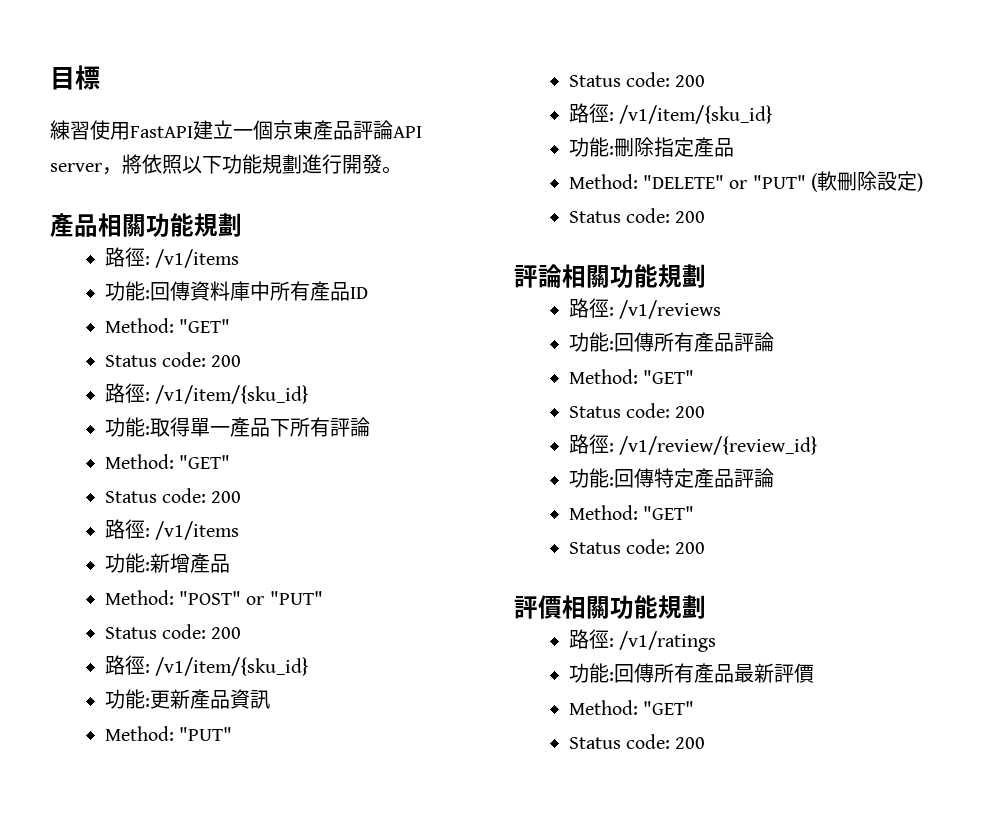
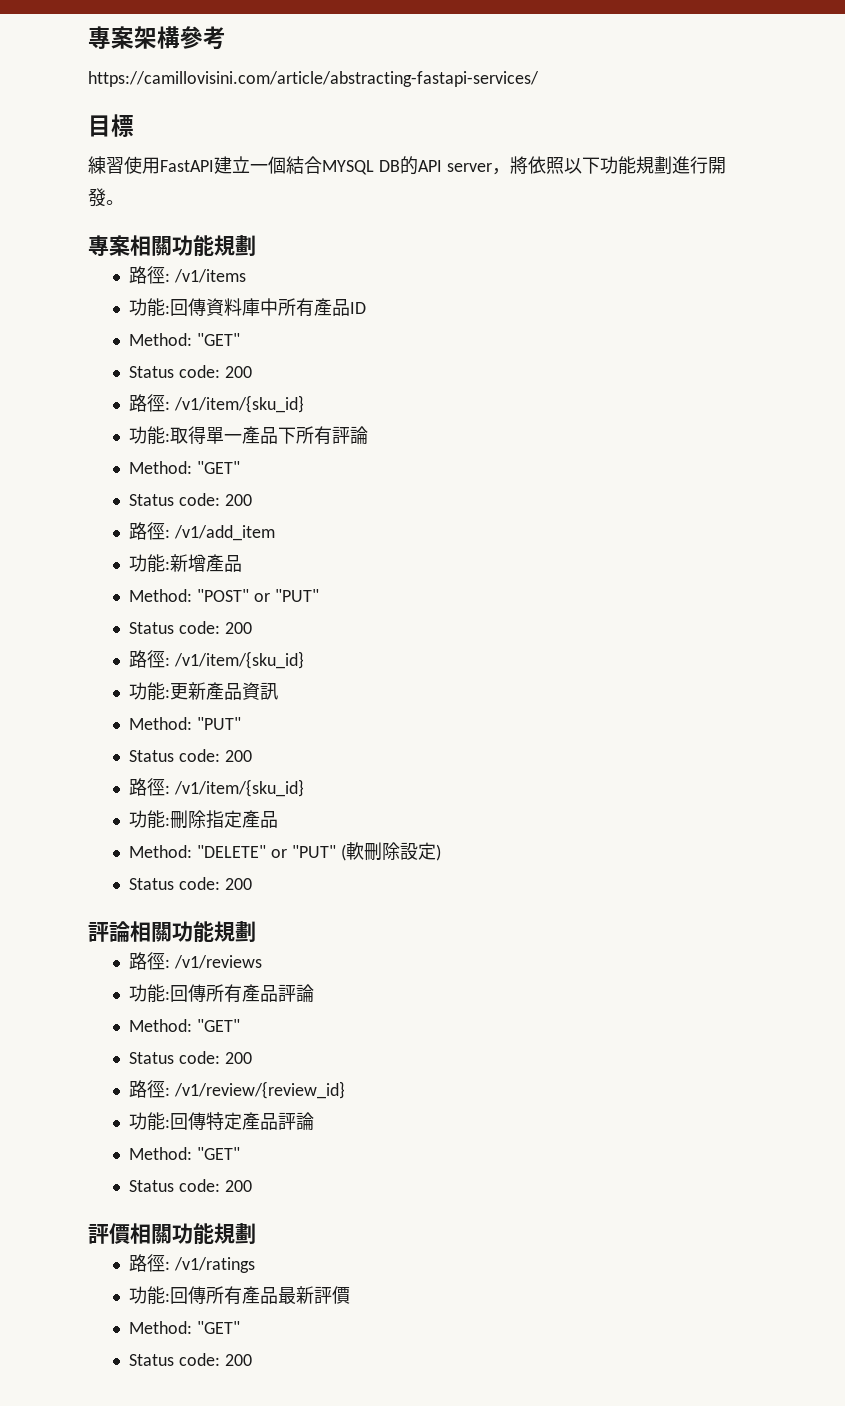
(50, 78) none -> [88,26,226,50] [88,71,539,87] 專案架構參考 // https://camillovisini.com/article/abstracting-fastapi-services/ //
[273,120,393,140] 京東產品評論 -> [286,156,418,175] 結合MYSQL DB的
[50,213,98,238] 產品 -> [88,235,130,256] 專案
[155,521,240,540] /v1/items -> [174,525,276,541] /v1/add_item

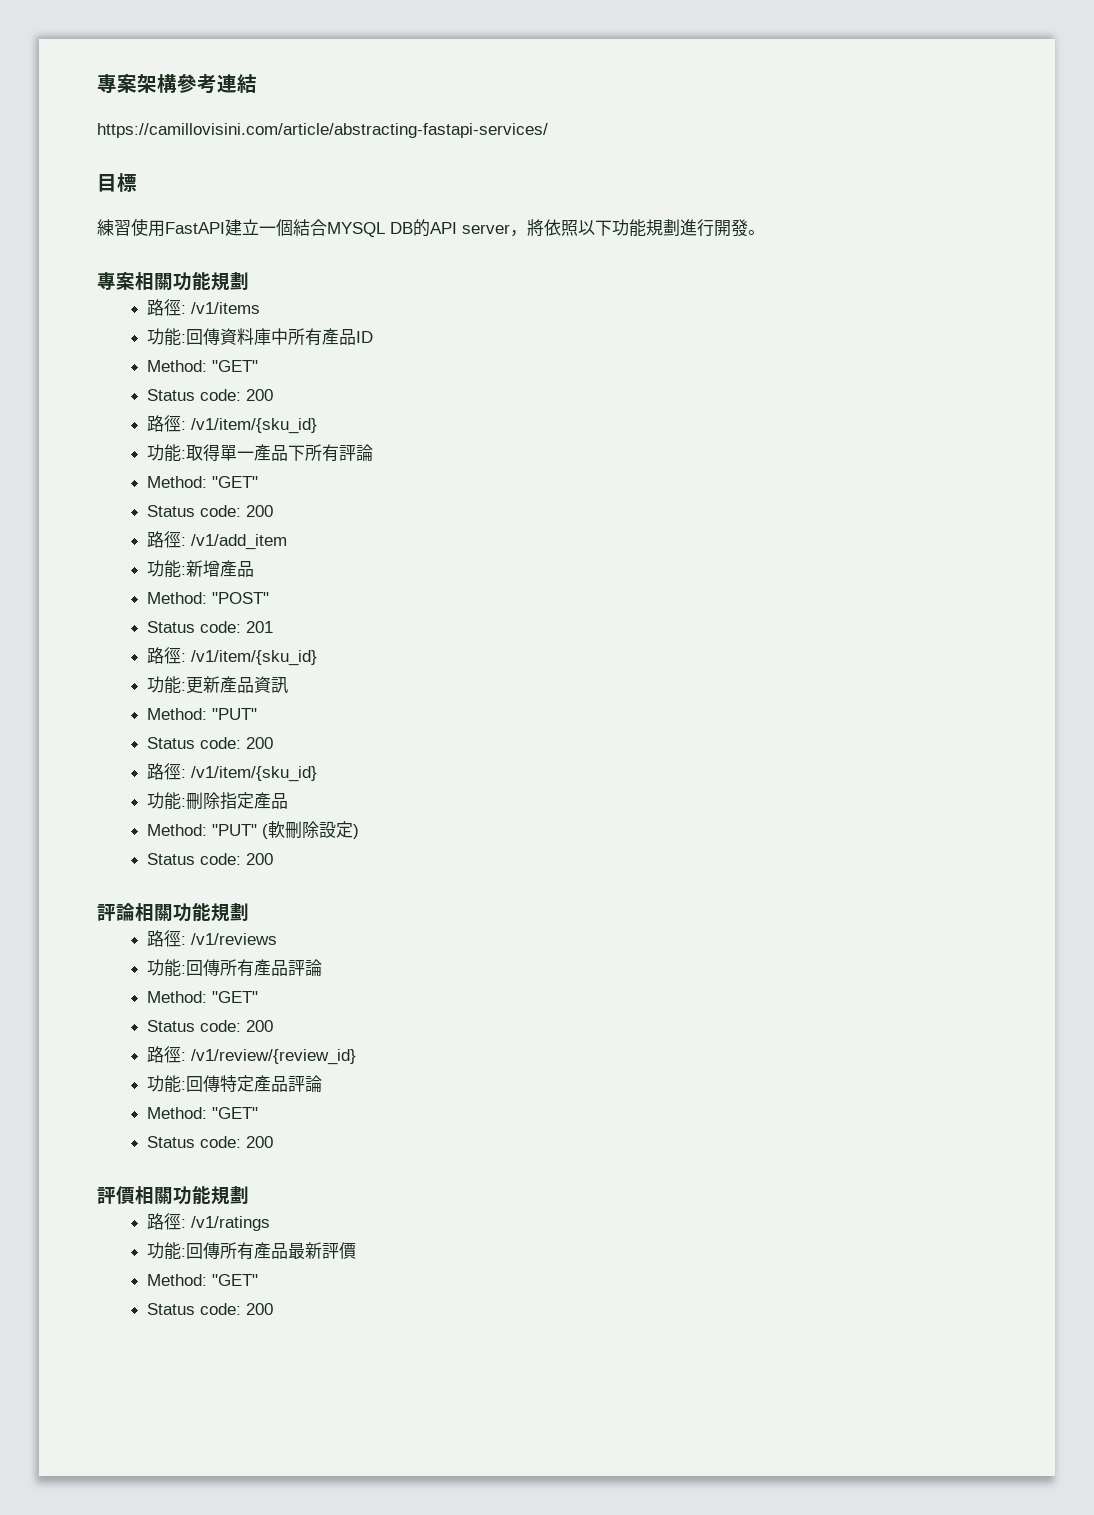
(226, 38) none -> [217,74,257,93] 連結
[254,589,320,602] [129,621,253,634] or "PUT" // Status code: 200 -> [147,621,274,633] // Status code: 201
[197,845,288,858] "DELETE" or -> (208, 830) none

